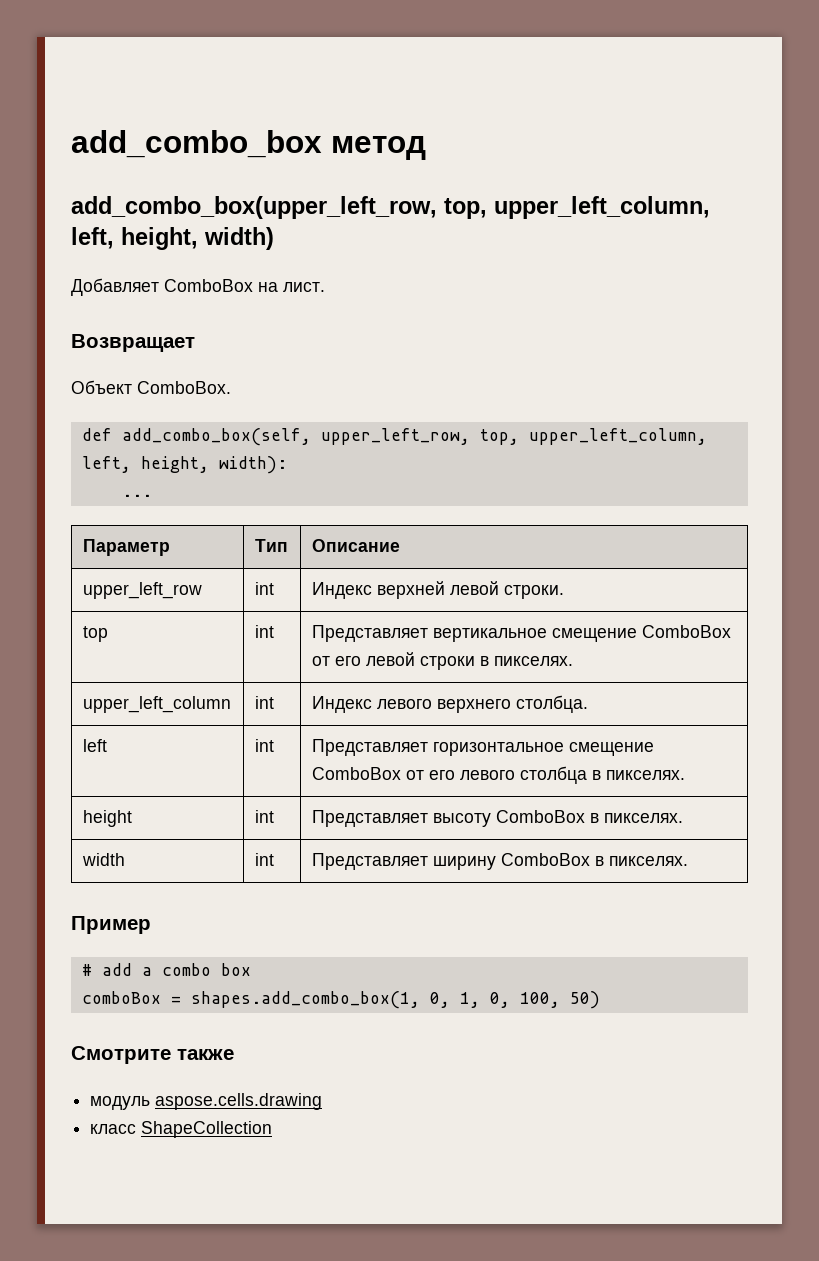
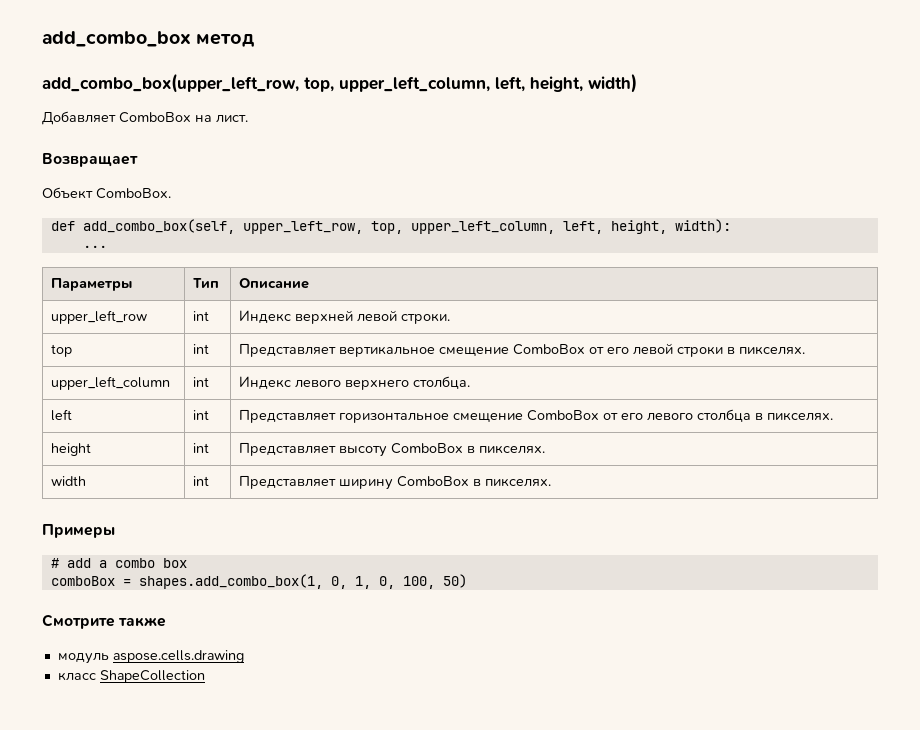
[82,539,170,556] Параметр -> [50,278,132,291] Параметры
[71,916,151,934] Пример -> [42,524,115,538] Примеры

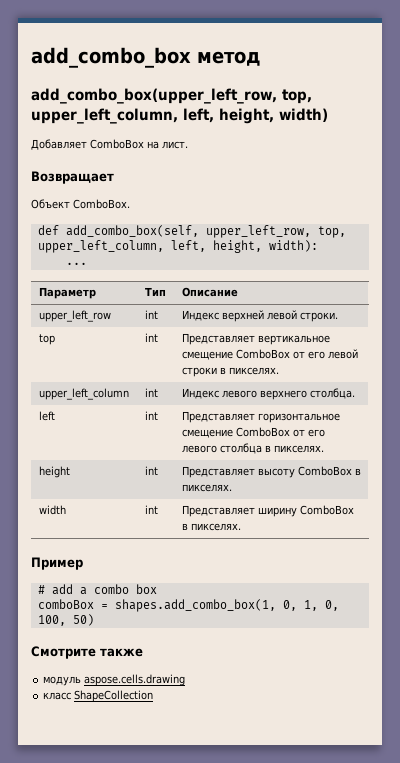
[50,278,132,291] Параметры -> [38,287,96,299] Параметр
[42,524,115,538] Примеры -> [31,557,83,570] Пример

